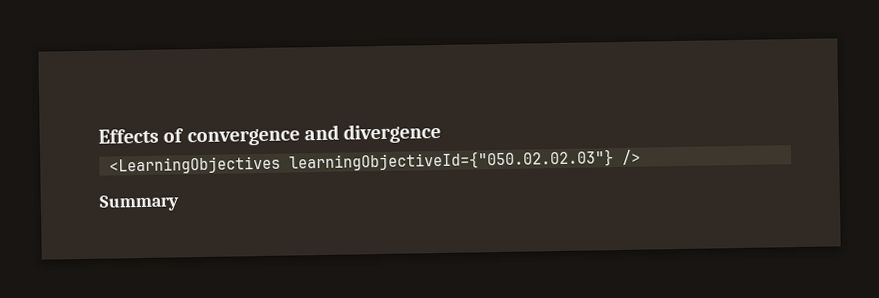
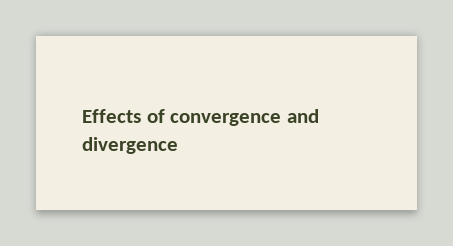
[108,149,641,175] [99,194,179,212] // <LearningObjectives learningObjectiveId={"050.02.02.03"} /> // Summary -> (178, 145) none

